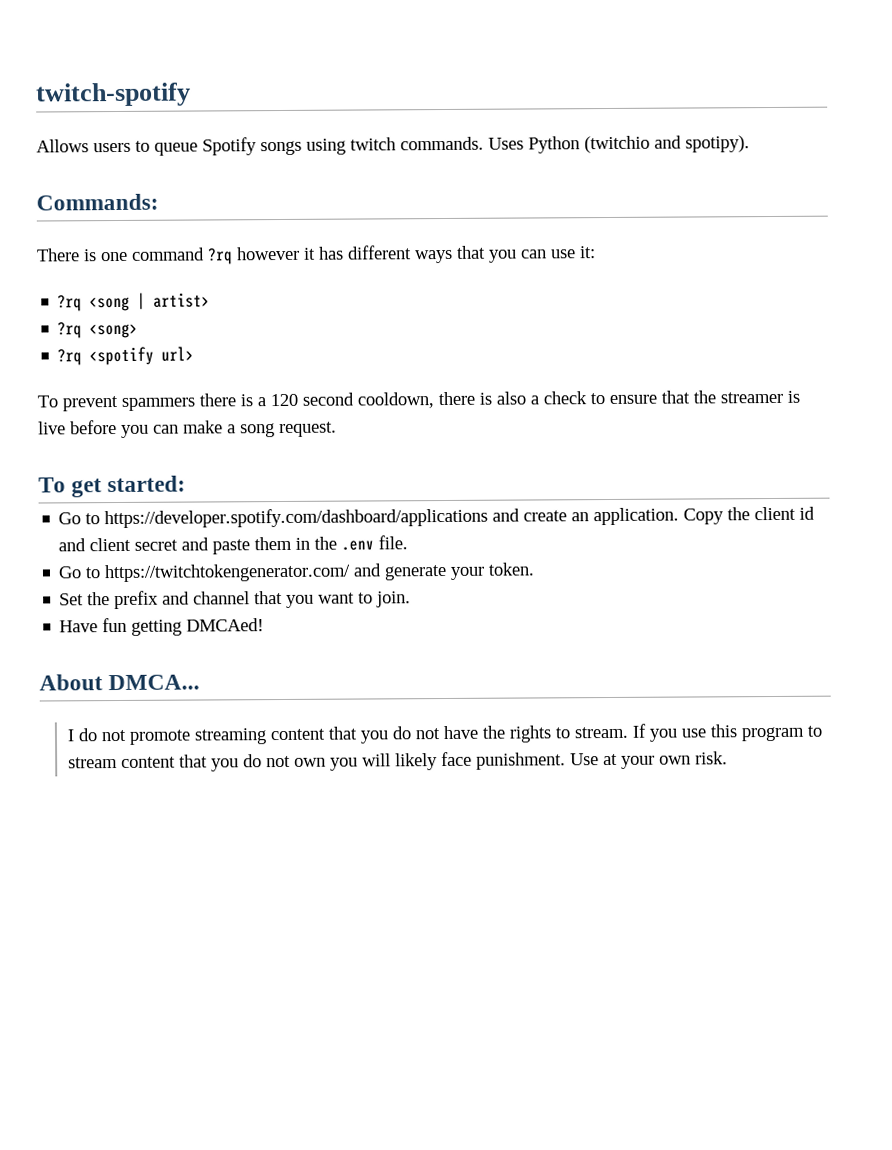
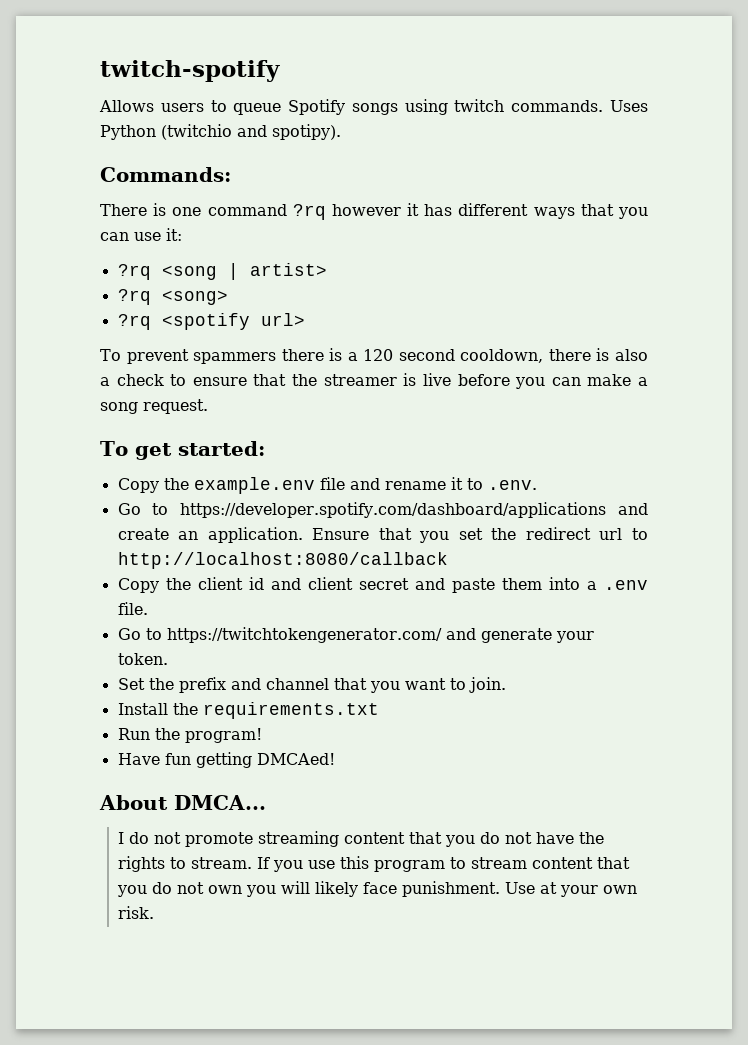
(187, 484) none -> [117,477,537,494] // Copy the example.env file and rename it to .env.
(680, 516) none -> [312,527,648,543] [117,552,448,569] Ensure that you set the redirect url to http://localhost:8080/callback //
[295,536,338,550] in the -> [548,577,597,590] into a
(412, 599) none -> [117,702,379,719] [117,728,262,743] // Install the requirements.txt // Run the program!

